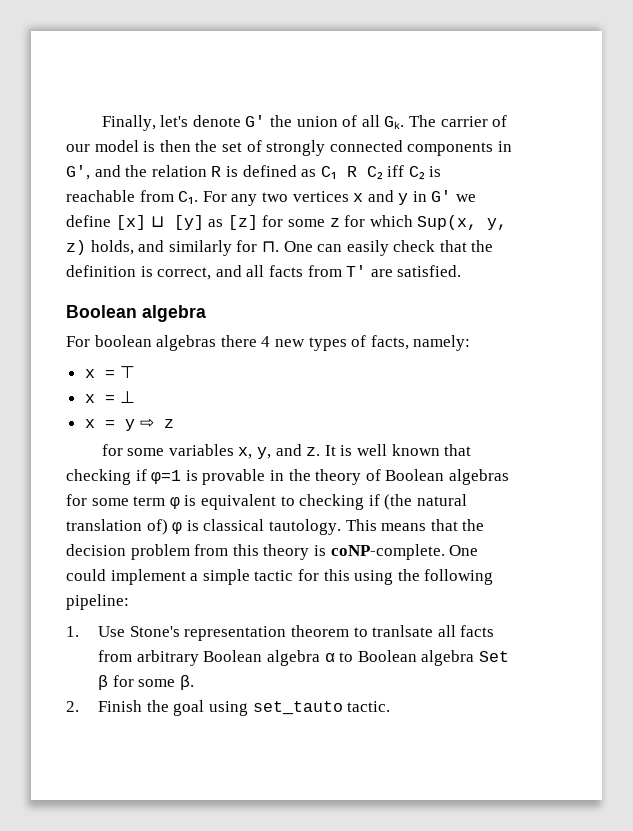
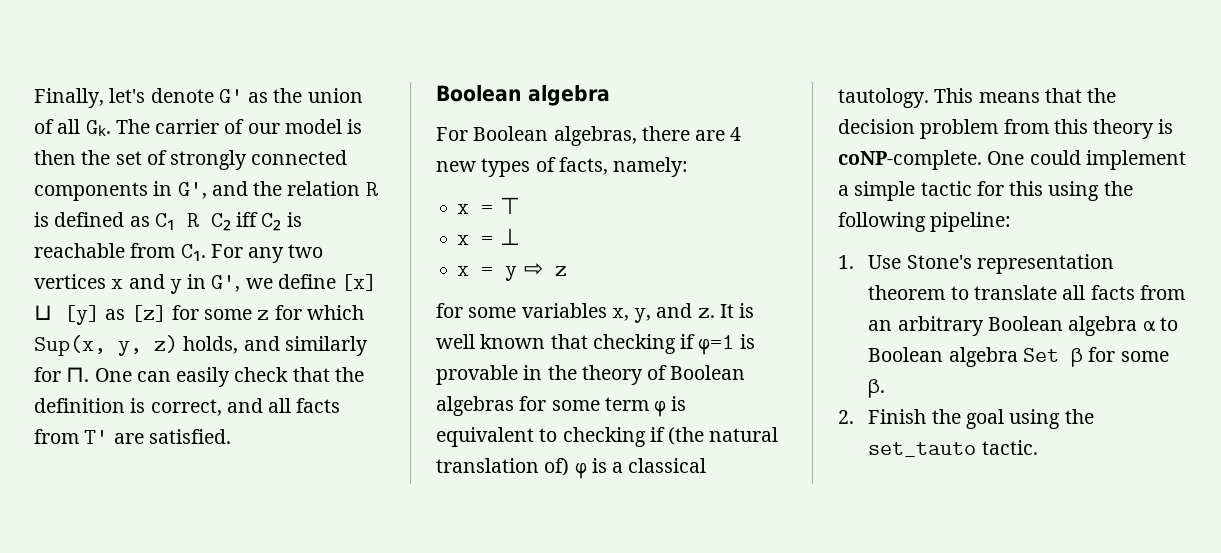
(266, 121) none -> [248,92,269,103] as
[431,190,452,202] G' -> [211,275,241,292] G',
[94,335,257,351] boolean algebras there -> [473,126,726,146] Boolean algebras, there are
(199, 525) none -> [612,462,624,473] a
[372,625,495,637] [98,650,133,662] tranlsate all facts from -> [974,285,1185,300] [868,320,893,331] translate all facts from an
(248, 708) none -> [1064,409,1094,424] the

